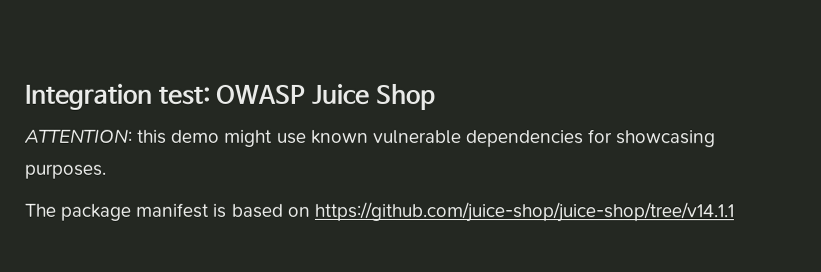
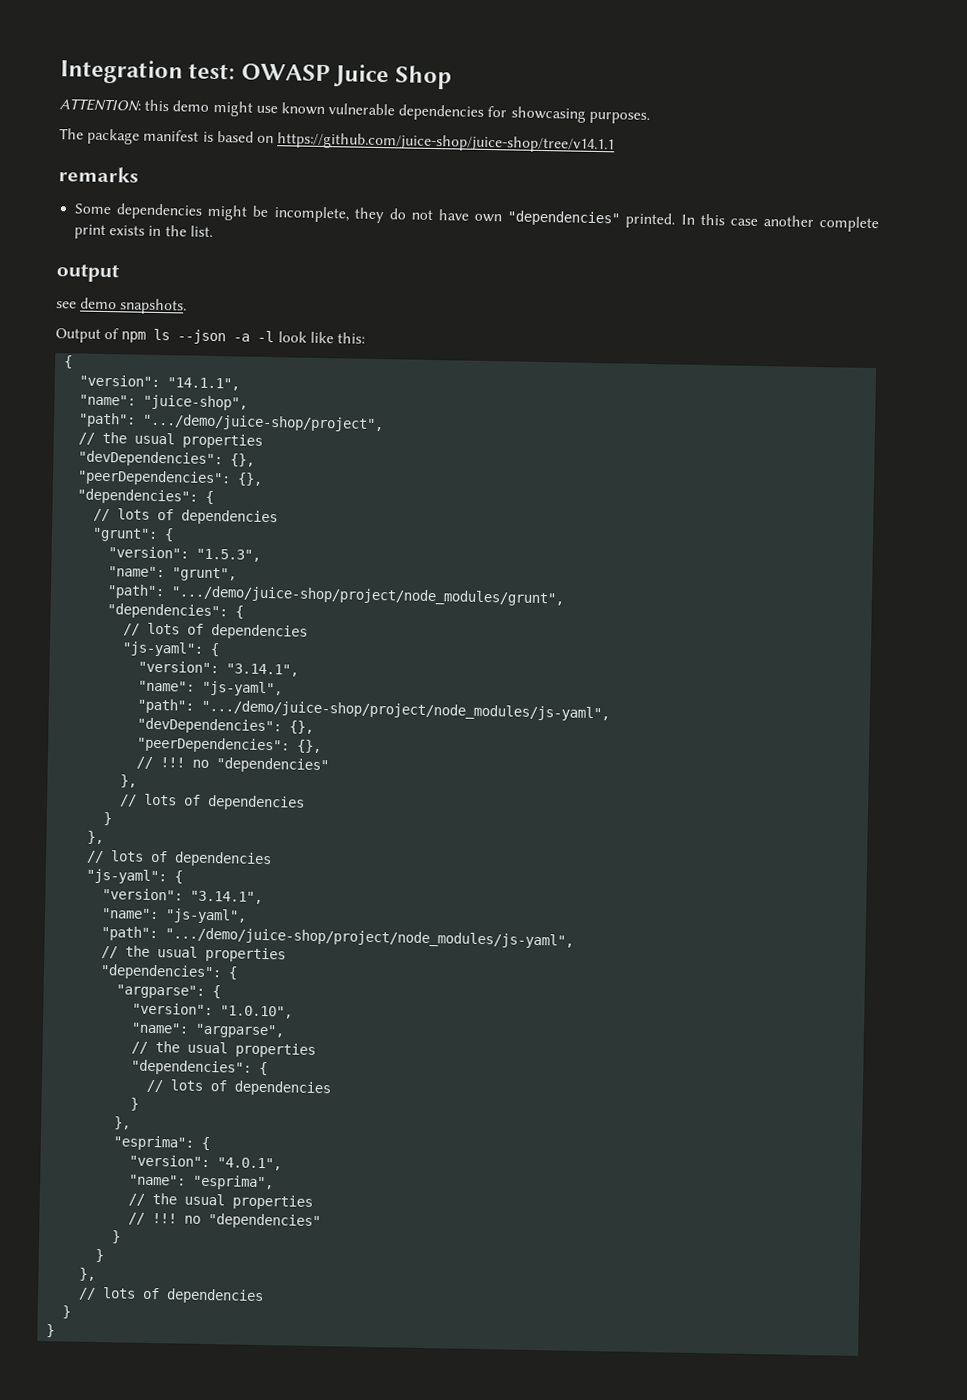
(734, 212) none -> [58,166,139,183] [74,203,880,233] [74,224,213,240] [56,263,120,283] [56,297,188,315] [55,327,365,345] [64,355,74,369] [79,374,241,391] [79,394,249,411] [78,412,385,433] [78,431,264,449] [78,450,256,468] [77,469,264,487] [77,488,215,505] [93,508,279,526] [92,527,175,543] [108,546,262,562] [108,566,238,582] [107,584,565,607] [107,603,245,620] [123,622,309,640] [122,641,220,657] [138,660,300,677] [138,680,284,697] [137,698,611,722] [137,717,315,735] [137,736,323,754] [136,756,330,774] [120,774,138,788] [119,793,306,811] [103,812,113,826] [87,830,105,845] [86,850,273,868] [86,868,184,885] [102,888,264,904] [101,908,248,924] [101,926,575,949] [101,945,287,963] [100,964,239,981] [116,984,222,999] [132,1002,294,1019] [131,1022,286,1039] [131,1041,317,1058] [131,1059,269,1076] [146,1079,332,1097] [130,1097,140,1111] [114,1116,132,1130] [113,1135,211,1151] [129,1154,283,1171] [129,1174,275,1191] [128,1193,314,1210] [128,1212,322,1230] [111,1230,122,1244] [95,1248,105,1263] [79,1267,97,1282] [78,1287,265,1305] [62,1305,72,1319] [46,1324,56,1338] // remarks // Some dependencies might be incomplete, they do not have own "dependencies" printed. In this case another complete print exists in the list. // output // see demo snapshots. // Output of npm ls --json -a -l look like this: // { // "version": "14.1.1", // "name": "juice-shop", // "path": ".../demo/juice-shop/project", // // the usual properties // "devDependencies": {}, // "peerDependencies": {}, // "dependencies": { // // lots of dependencies // "grunt": { // "version": "1.5.3", // "name": "grunt", // "path": ".../demo/juice-shop/project/node_modules/grunt", // "dependencies": { // // lots of dependencies // "js-yaml": { // "version": "3.14.1", // "name": "js-yaml", // "path": ".../demo/juice-shop/project/node_modules/js-yaml", // "devDependencies": {}, // "peerDependencies": {}, // // !!! no "dependencies" // }, // // lots of dependencies // } // }, // // lots of dependencies // "js-yaml": { // "version": "3.14.1", // "name": "js-yaml", // "path": ".../demo/juice-shop/project/node_modules/js-yaml", // // the usual properties // "dependencies": { // "argparse": { // "version": "1.0.10", // "name": "argparse", // // the usual properties // "dependencies": { // // lots of dependencies // } // }, // "esprima": { // "version": "4.0.1", // "name": "esprima", // // the usual properties // // !!! no "dependencies" // } // } // }, // // lots of dependencies // } // }

